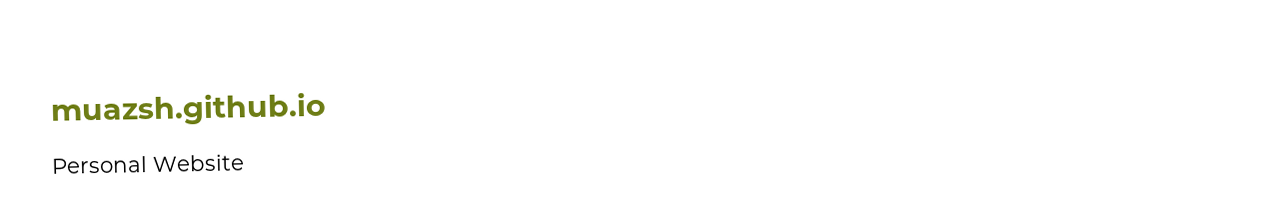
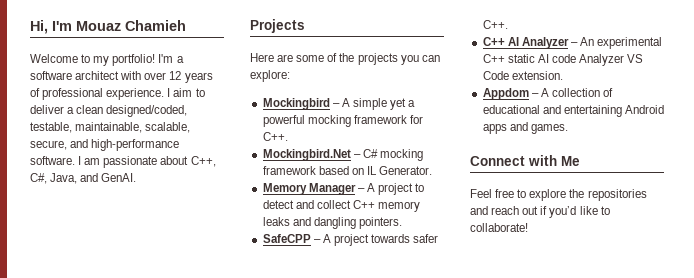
[50,91,327,127] [51,154,245,174] muazsh.github.io // Personal Website -> [30,20,186,34] [30,54,184,66] [30,71,213,83] [30,88,205,100] [30,105,188,117] [30,122,191,133] [30,139,180,151] [30,156,216,168] [30,173,137,184] [250,19,305,33] [250,53,440,65] [250,70,290,82] [262,98,416,110] [262,115,423,127] [262,132,288,141] [262,149,423,161] [262,166,433,175] [262,183,425,195] [262,200,421,212] [262,217,402,229] [262,234,439,246] [482,20,508,29] [482,37,663,49] [482,54,644,66] [482,71,563,80] [482,88,614,100] [482,105,664,117] [482,122,568,134] [470,155,580,166] [470,189,647,201] [470,206,610,218] [470,223,528,232] Hi, I'm Mouaz Chamieh // Welcome to my portfolio! I'm a software architect with over 12 years of professional experience. I aim to deliver a clean designed/coded, testable, maintainable, scalable, secure, and high-performance software. I am passionate about C++, C#, Java, and GenAI. // Projects // Here are some of the projects you can explore: // Mockingbird – A simple yet a powerful mocking framework for C++. // Mockingbird.Net – C# mocking framework based on IL Generator. // Memory Manager – A project to detect and collect C++ memory leaks and dangling pointers. // SafeCPP – A project towards safer C++. // C++ AI Analyzer – An experimental C++ static AI code Analyzer VS Code extension. // Appdom – A collection of educational and entertaining Android apps and games. // Connect with Me // Feel free to explore the repositories and reach out if you’d like to collaborate!

